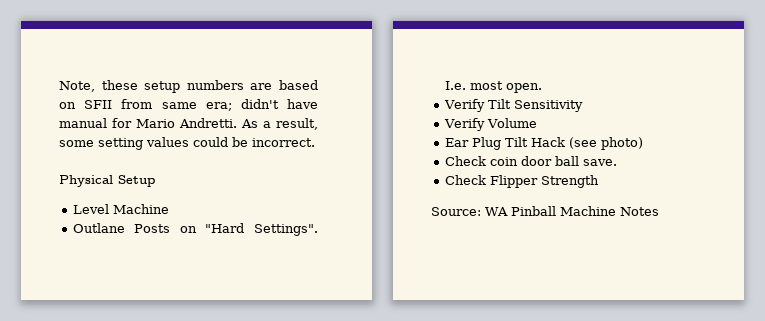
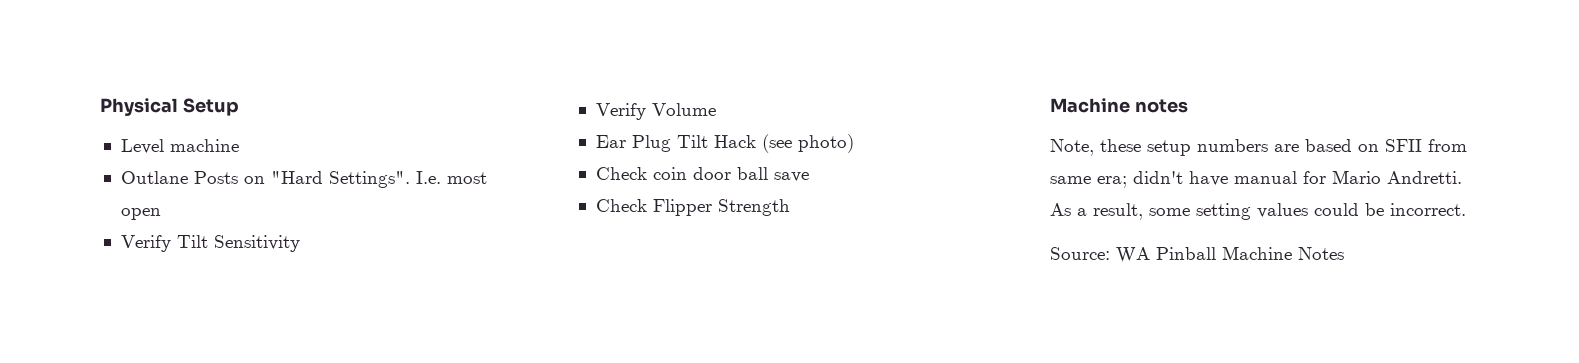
(59, 86) none -> [100,98,239,116] [120,139,239,154] [120,171,487,188] [120,208,161,220] [120,235,300,252] [595,103,716,120] [595,134,854,153] [595,167,809,182] [595,199,790,216] [1050,98,1188,113] Physical Setup // Level machine // Outlane Posts on "Hard Settings". I.e. most open // Verify Tilt Sensitivity // Verify Volume // Ear Plug Tilt Hack (see photo) // Check coin door ball save // Check Flipper Strength // Machine notes //
[59,175,155,187] [72,204,169,214] [72,223,318,236] [444,81,542,93] [443,99,583,112] [443,118,537,131] [444,137,643,150] [444,156,617,166] [444,175,599,188] // Physical Setup // Level Machine // Outlane Posts on "Hard Settings". I.e. most open. // Verify Tilt Sensitivity // Verify Volume // Ear Plug Tilt Hack (see photo) // Check coin door ball save. // Check Flipper Strength -> (1466, 209) none

